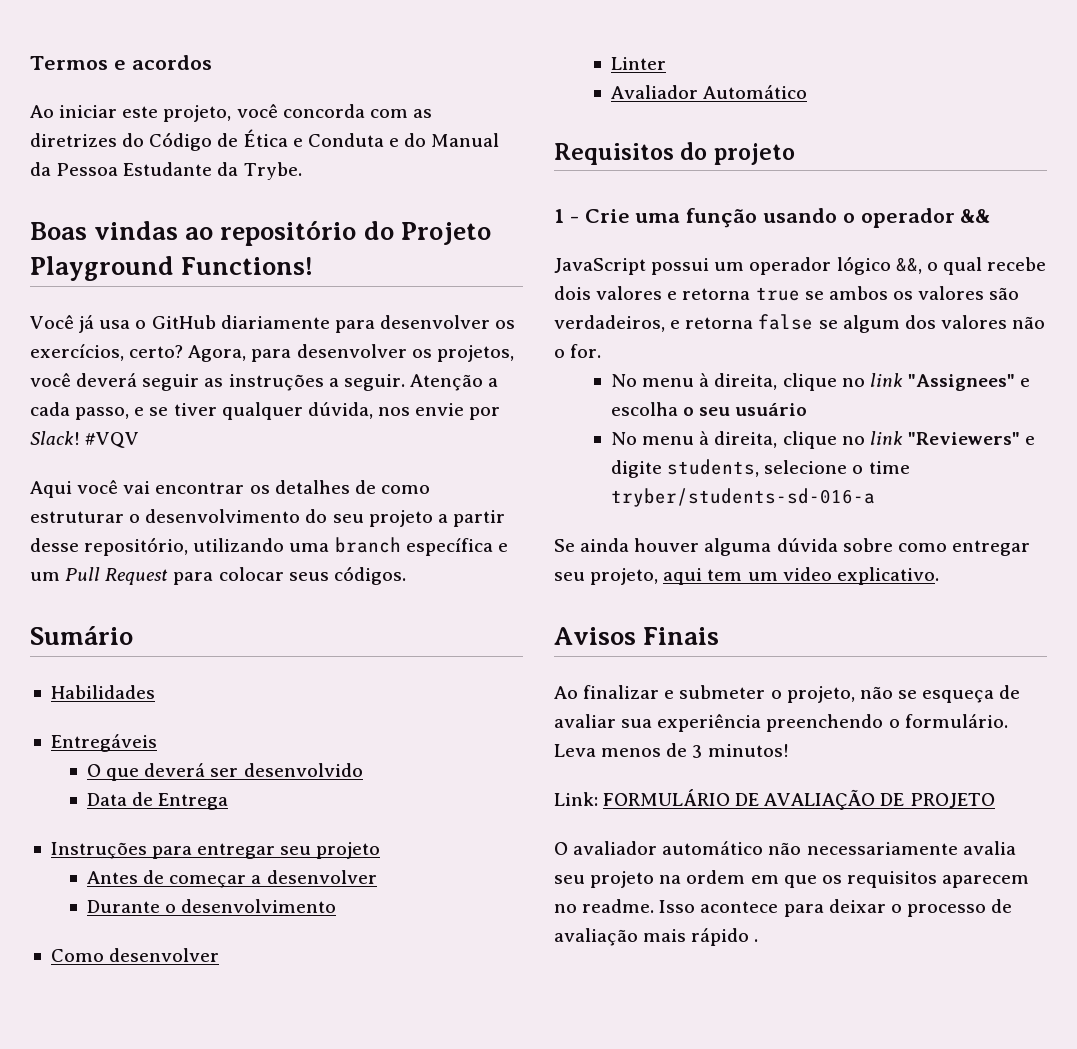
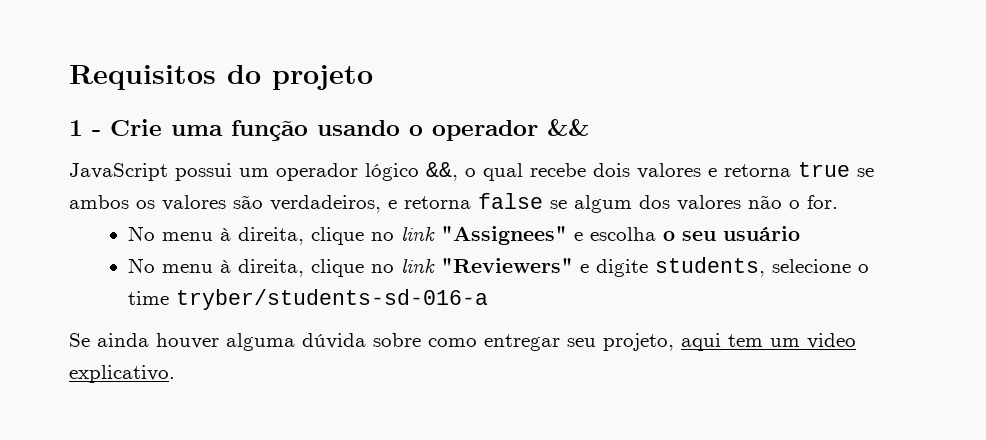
[30,55,212,70] [30,104,432,122] [30,129,500,151] [30,162,302,180] [30,220,491,246] [30,256,314,281] [30,315,516,333] [30,344,514,362] [30,373,499,391] [30,402,501,420] [30,431,140,448] [30,480,430,498] [30,509,505,527] [30,537,508,556] [30,566,406,585] [30,626,133,645] [50,685,155,699] [50,734,157,752] [87,763,363,781] [87,792,229,810] [50,842,381,859] [87,870,377,888] [87,899,337,913] [50,948,220,962] [611,57,667,70] [611,85,808,99] Termos e acordos // Ao iniciar este projeto, você concorda com as diretrizes do Código de Ética e Conduta e do Manual da Pessoa Estudante da Trybe. // Boas vindas ao repositório do Projeto Playground Functions! // Você já usa o GitHub diariamente para desenvolver os exercícios, certo? Agora, para desenvolver os projetos, você deverá seguir as instruções a seguir. Atenção a cada passo, e se tiver qualquer dúvida, nos envie por Slack! #VQV // Aqui você vai encontrar os detalhes de como estruturar o desenvolvimento do seu projeto a partir desse repositório, utilizando uma branch específica e um Pull Request para colocar seus códigos. // Sumário // Habilidades // Entregáveis // O que deverá ser desenvolvido // Data de Entrega // Instruções para entregar seu projeto // Antes de começar a desenvolver // Durante o desenvolvimento // Como desenvolver // Linter // Avaliador Automático // -> (69, 77) none
[554,627,720,645] [554,685,1021,703] [554,714,1008,732] [554,743,789,758] [554,789,995,810] [554,841,1016,855] [554,870,1030,888] [554,899,1013,917] [554,928,759,946] // Avisos Finais // Ao finalizar e submeter o projeto, não se esqueça de avaliar sua experiência preenchendo o formulário. Leva menos de 3 minutos! // Link: FORMULÁRIO DE AVALIAÇÃO DE PROJETO // O avaliador automático não necessariamente avalia seu projeto na ordem em que os requisitos aparecem no readme. Isso acontece para deixar o processo de avaliação mais rápido . -> (175, 374) none

